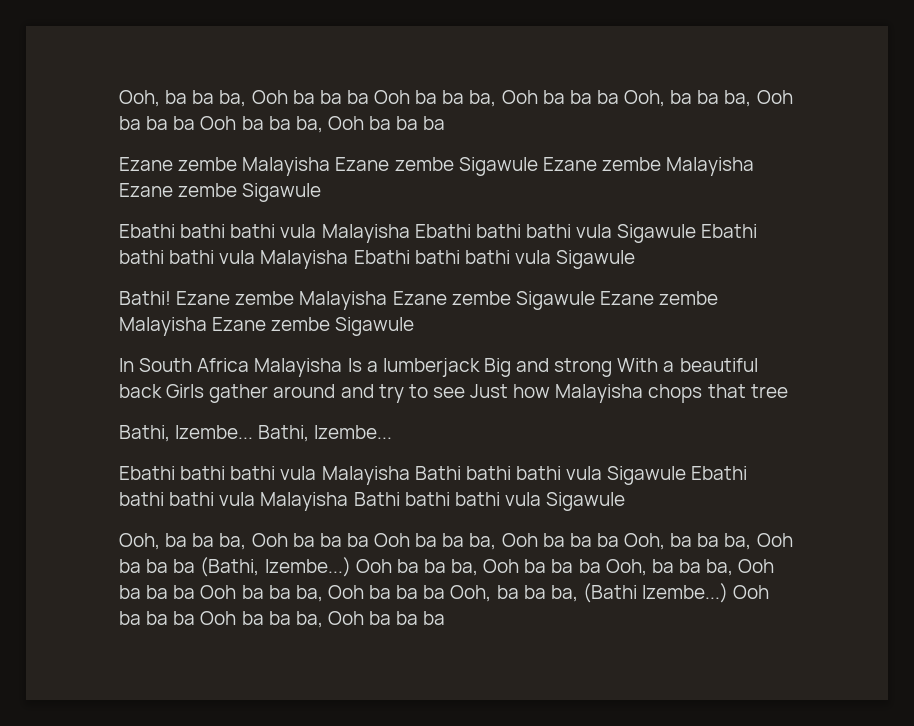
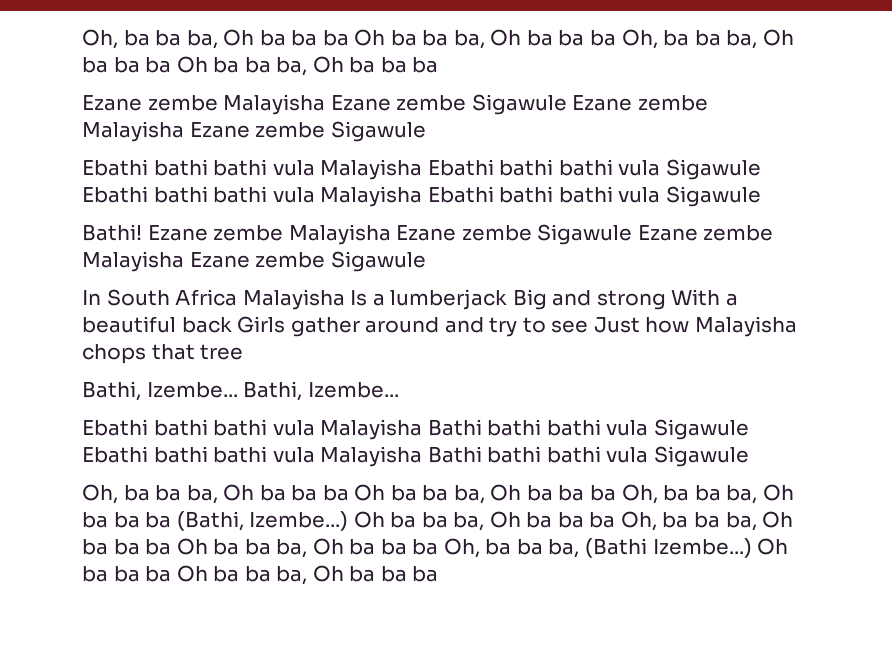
[119,90,793,107] [119,116,364,133] Ooh, ba ba ba, Ooh ba ba ba Ooh ba ba ba, Ooh ba ba ba Ooh, ba ba ba, Ooh ba ba ba Ooh ba ba ba, Ooh -> [82,29,794,49] [82,56,344,76] Oh, ba ba ba, Oh ba ba ba Oh ba ba ba, Oh ba ba ba Oh, ba ba ba, Oh ba ba ba Oh ba ba ba, Oh
[119,533,793,550] Ooh, ba ba ba, Ooh ba ba ba Ooh ba ba ba, Ooh ba ba ba Ooh, ba ba ba, Ooh -> [82,484,794,504] Oh, ba ba ba, Oh ba ba ba Oh ba ba ba, Oh ba ba ba Oh, ba ba ba, Oh
[355,559,775,576] [119,585,492,602] Ooh ba ba ba, Ooh ba ba ba Ooh, ba ba ba, Ooh ba ba ba Ooh ba ba ba, Ooh ba ba ba Ooh, -> [353,511,794,531] [82,538,480,558] Oh ba ba ba, Oh ba ba ba Oh, ba ba ba, Oh ba ba ba Oh ba ba ba, Oh ba ba ba Oh,
[733,585,770,599] [119,611,364,628] Ooh ba ba ba Ooh ba ba ba, Ooh -> [757,538,789,555] [82,565,344,585] Oh ba ba ba Oh ba ba ba, Oh

